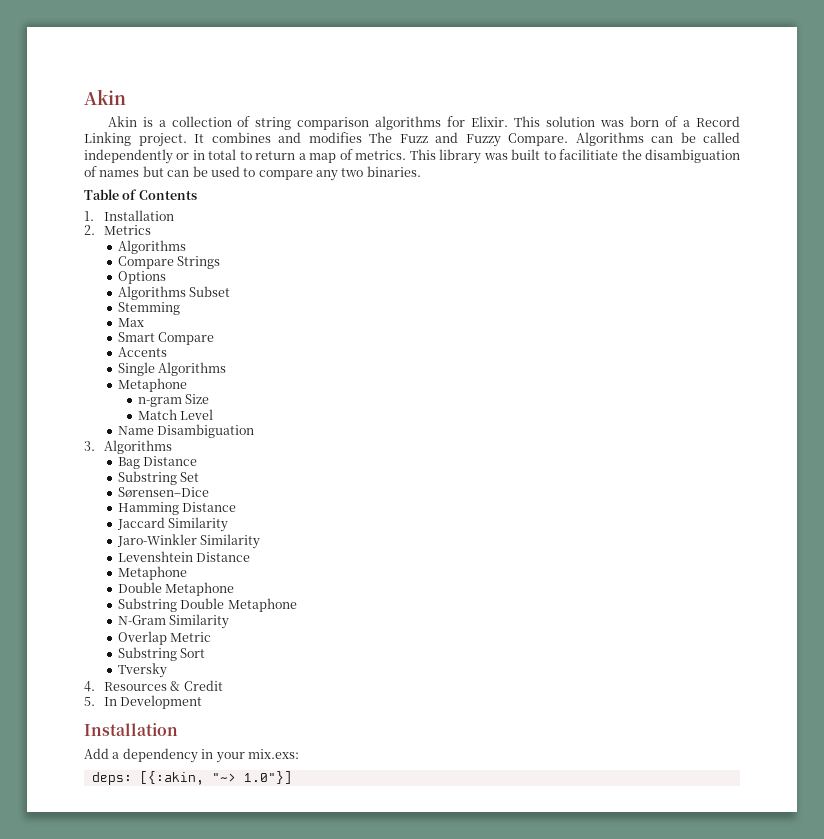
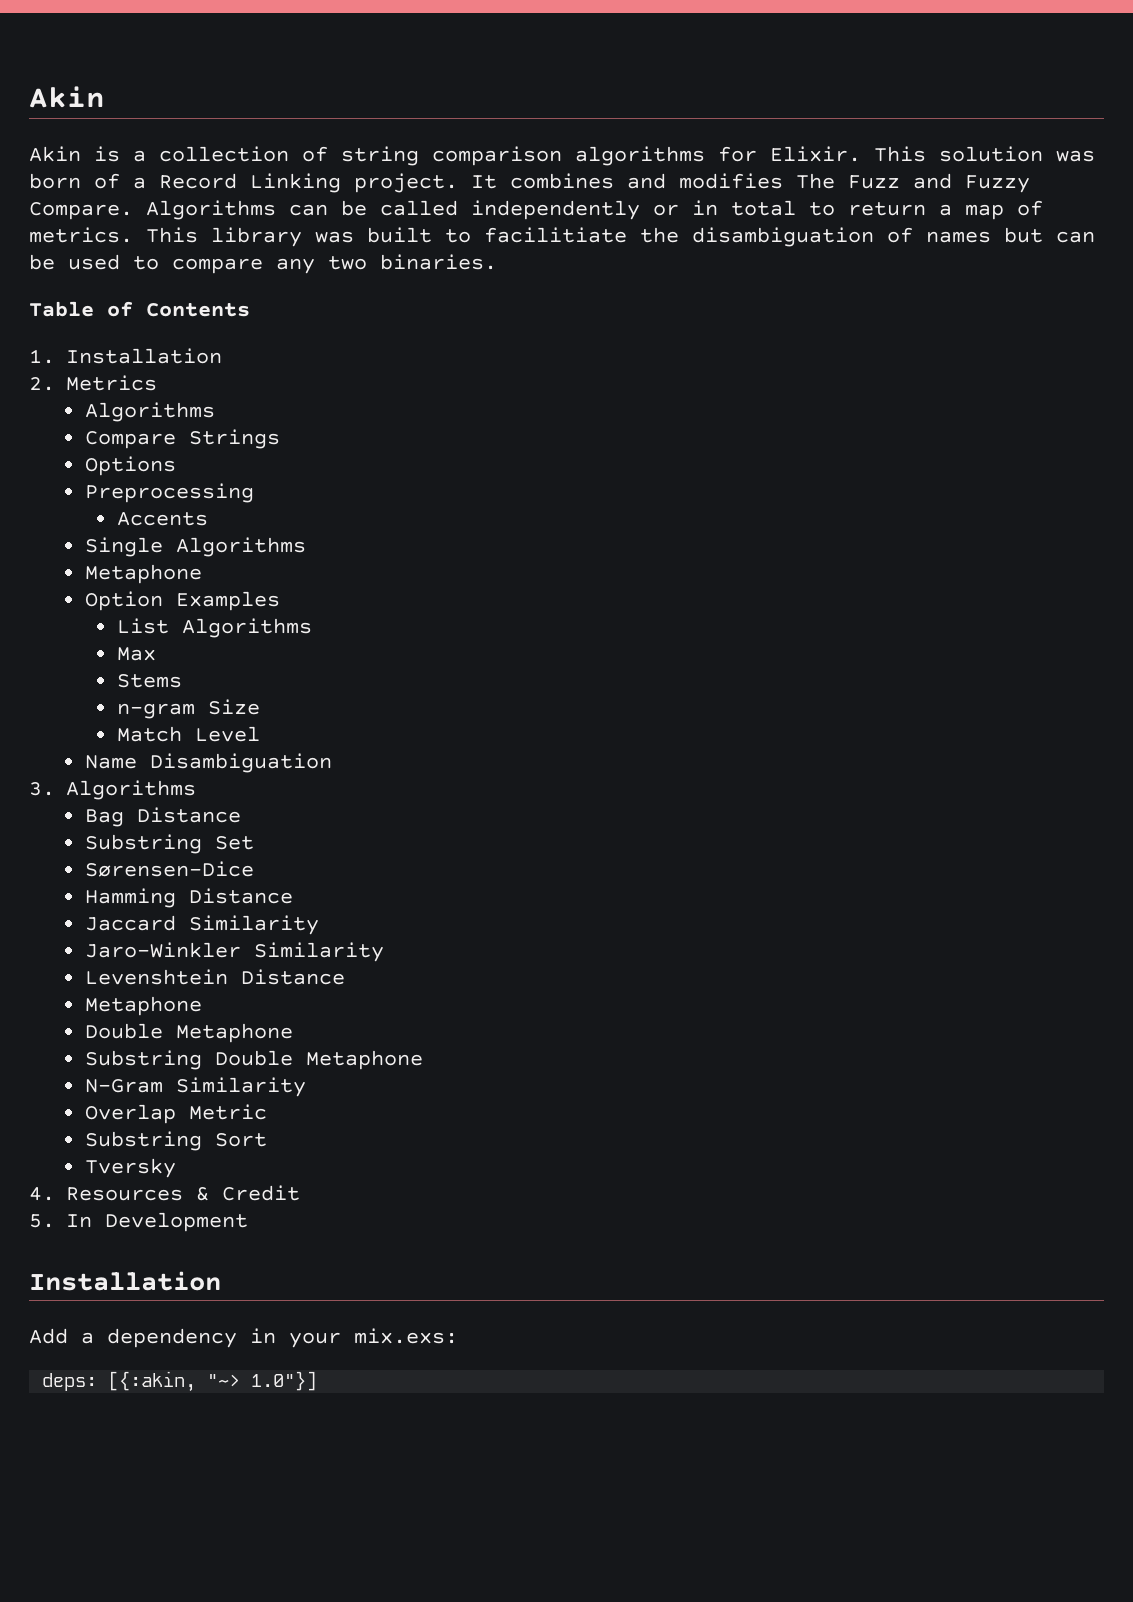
[117,286,231,300] [117,302,180,315] [117,318,144,327] [117,332,215,345] [117,347,167,357] [117,362,227,376] [117,378,187,392] Algorithms Subset // Stemming // Max // Smart Compare // Accents // Single Algorithms // Metaphone -> [84,483,254,503] [116,512,208,526] [84,537,306,557] [84,564,202,584] [84,591,280,611] [116,618,312,638] [116,647,156,661] [116,674,182,688] Preprocessing // Accents // Single Algorithms // Metaphone // Option Examples // List Algorithms // Max // Stems

